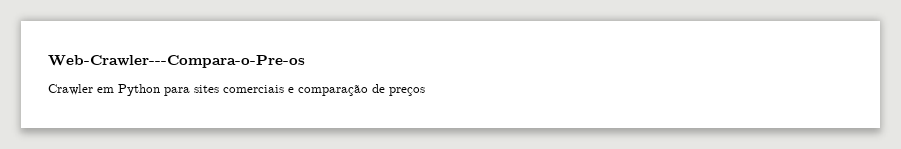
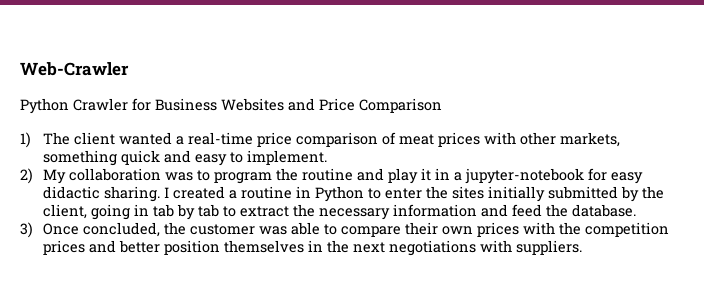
[48,55,305,68] [48,84,425,96] Web-Crawler---Compara-o-Pre-os // Crawler em Python para sites comerciais e comparação de preços -> [20,62,129,76] [20,98,442,114] [20,132,621,148] [43,150,328,166] [20,168,644,184] [43,186,665,202] [43,204,637,220] [20,222,670,238] [43,240,583,256] Web-Crawler // Python Crawler for Business Websites and Price Comparison // 1) The client wanted a real-time price comparison of meat prices with other markets, something quick and easy to implement. // 2) My collaboration was to program the routine and play it in a jupyter-notebook for easy didactic sharing. I created a routine in Python to enter the sites initially submitted by the client, going in tab by tab to extract the necessary information and feed the database. // 3) Once concluded, the customer was able to compare their own prices with the competition prices and better position themselves in the next negotiations with suppliers.

